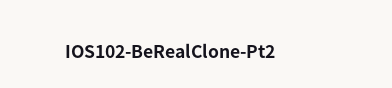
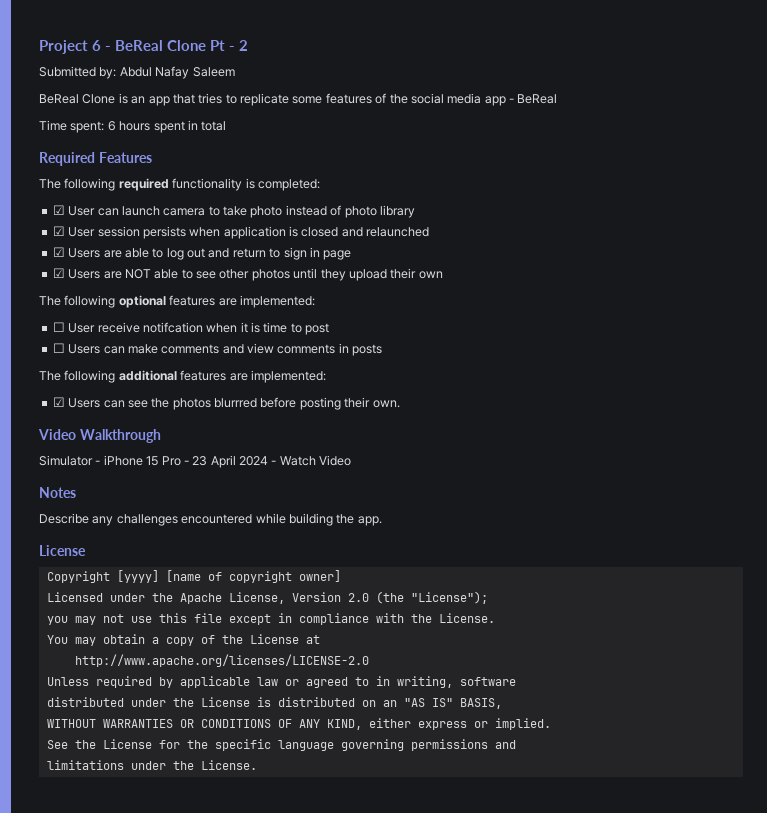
[65,43,275,58] IOS102-BeRealClone-Pt2 -> [39,40,248,54] [39,66,235,79] [39,93,558,106] [39,120,227,133] [39,152,152,166] [39,178,320,191] [52,205,415,218] [52,226,430,239] [52,247,352,260] [52,268,443,281] [39,295,315,308] [52,322,330,335] [52,343,383,356] [39,370,326,383] [52,397,400,410] [38,429,161,443] [39,455,352,468] [39,487,76,498] [39,513,382,526] [39,545,86,556] [46,570,341,583] [46,591,488,604] [46,613,495,625] [46,634,320,646] [74,654,369,667] [46,676,516,688] [46,697,502,709] [46,718,551,730] [46,739,516,751] [46,760,257,770] Project 6 - BeReal Clone Pt - 2 // Submitted by: Abdul Nafay Saleem // BeReal Clone is an app that tries to replicate some features of the social media app - BeReal // Time spent: 6 hours spent in total // Required Features // The following required functionality is completed: // ☑ User can launch camera to take photo instead of photo library // ☑ User session persists when application is closed and relaunched // ☑ Users are able to log out and return to sign in page // ☑ Users are NOT able to see other photos until they upload their own // The following optional features are implemented: // ☐ User receive notifcation when it is time to post // ☐ Users can make comments and view comments in posts // The following additional features are implemented: // ☑ Users can see the photos blurrred before posting their own. // Video Walkthrough // Simulator - iPhone 15 Pro - 23 April 2024 - Watch Video // Notes // Describe any challenges encountered while building the app. // License // Copyright [yyyy] [name of copyright owner] // Licensed under the Apache License, Version 2.0 (the "License"); // you may not use this file except in compliance with the License. // You may obtain a copy of the License at // http://www.apache.org/licenses/LICENSE-2.0 // Unless required by applicable law or agreed to in writing, software // distributed under the License is distributed on an "AS IS" BASIS, // WITHOUT WARRANTIES OR CONDITIONS OF ANY KIND, either express or implied. // See the License for the specific language governing permissions and // limitations under the License.

